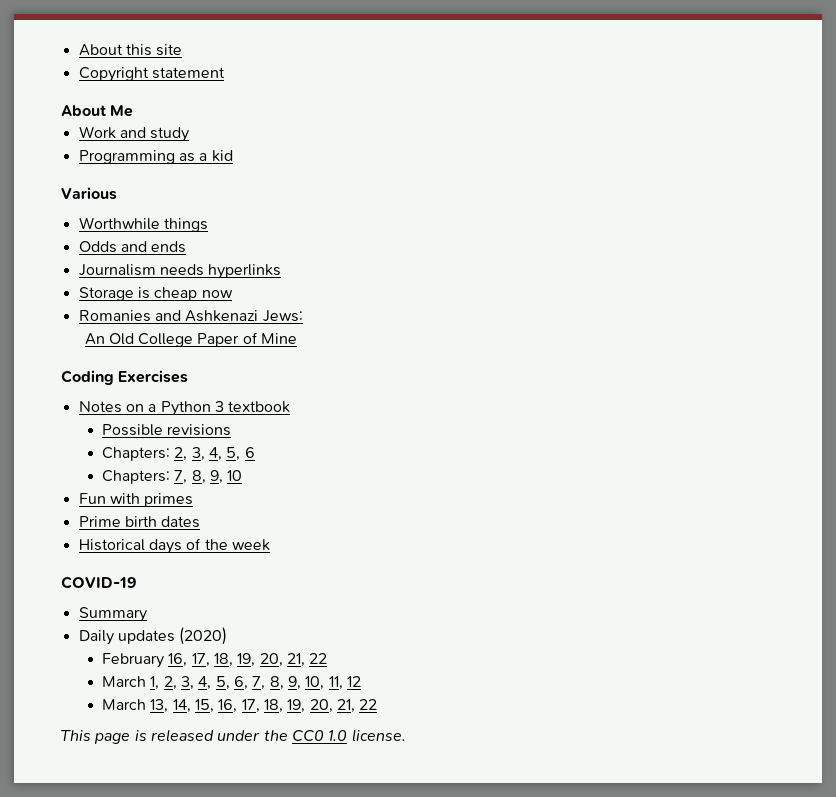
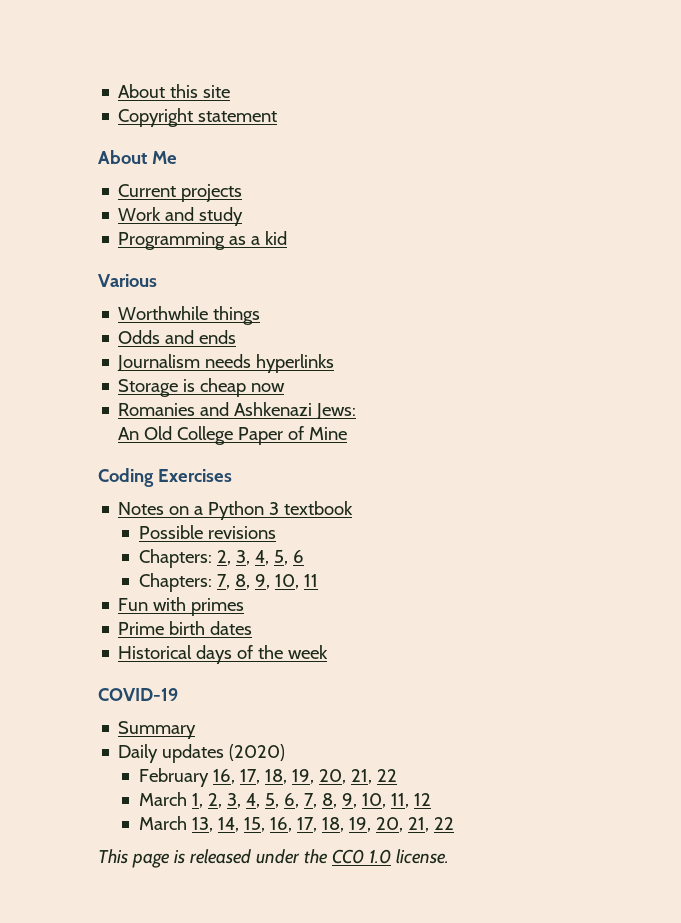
(134, 111) none -> [118,184,243,202] // Current projects
[227,470,243,481] 10 -> [274,574,318,589] 10, 11

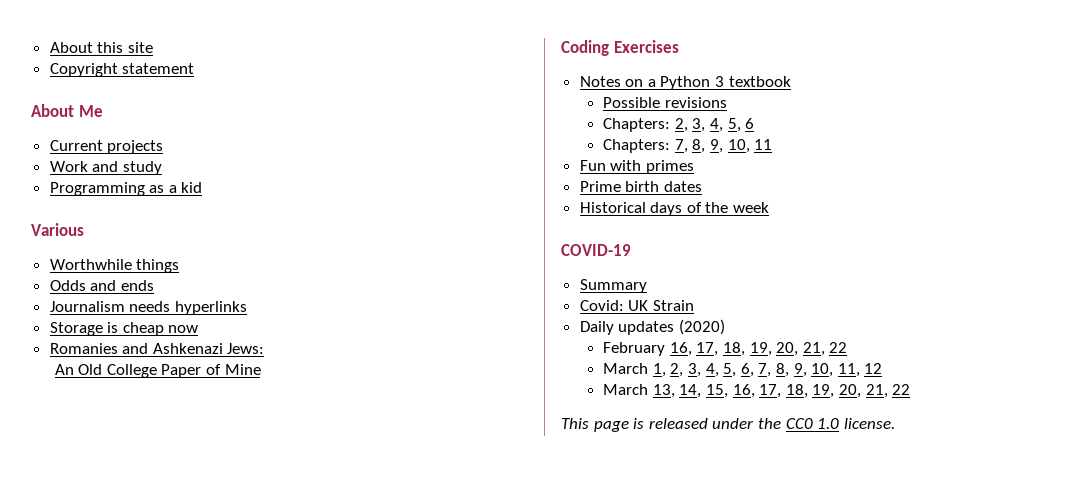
(197, 730) none -> [579,300,694,311] // Covid: UK Strain

